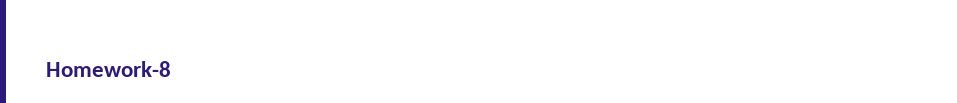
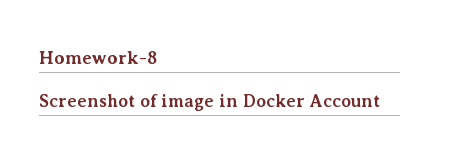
(171, 69) none -> [39,94,380,111] // Screenshot of image in Docker Account

